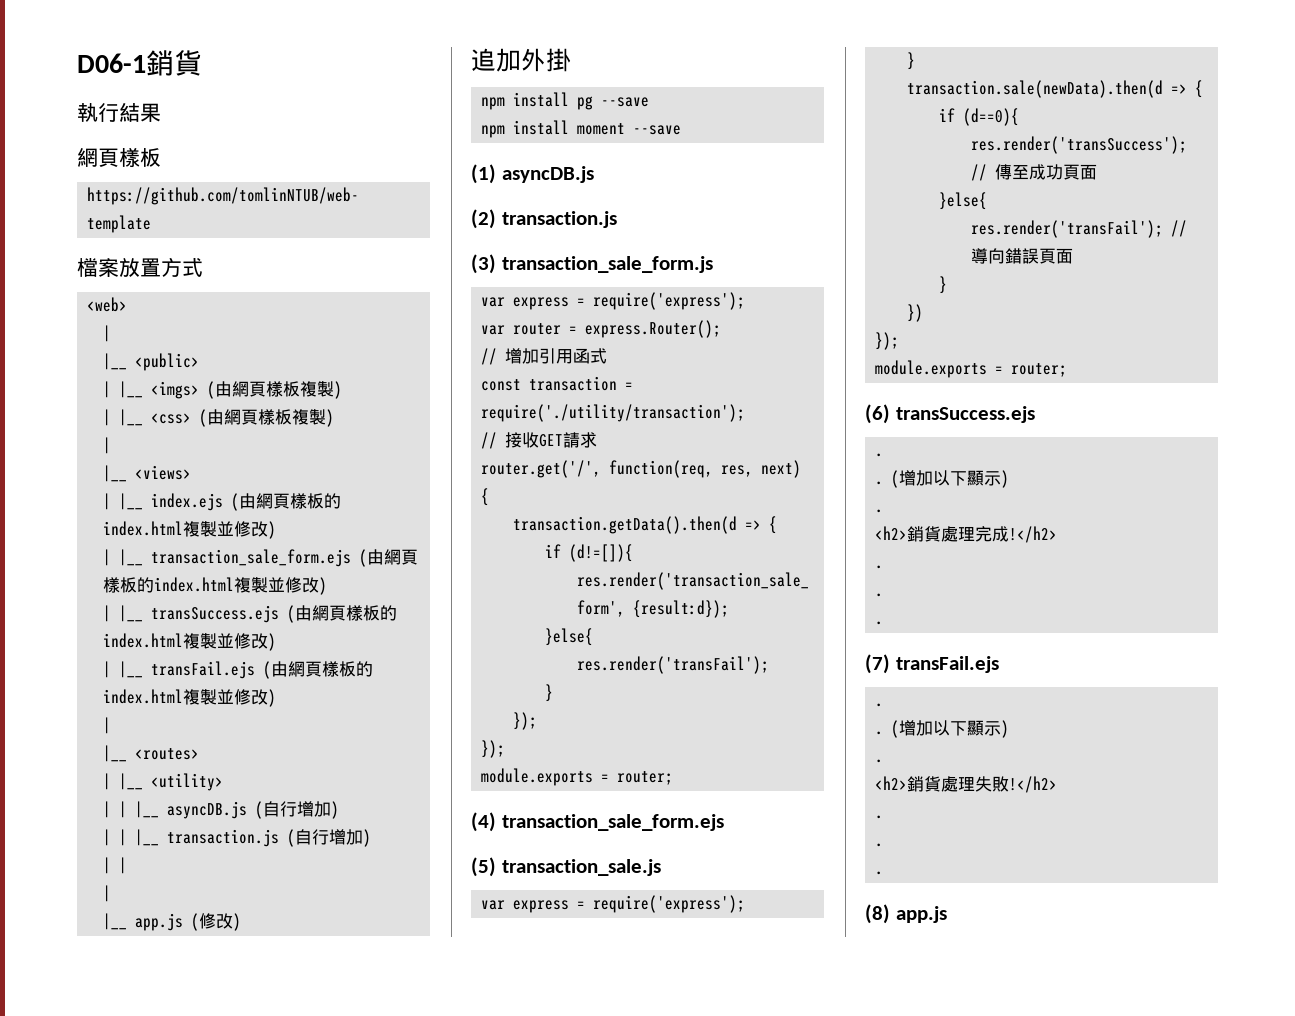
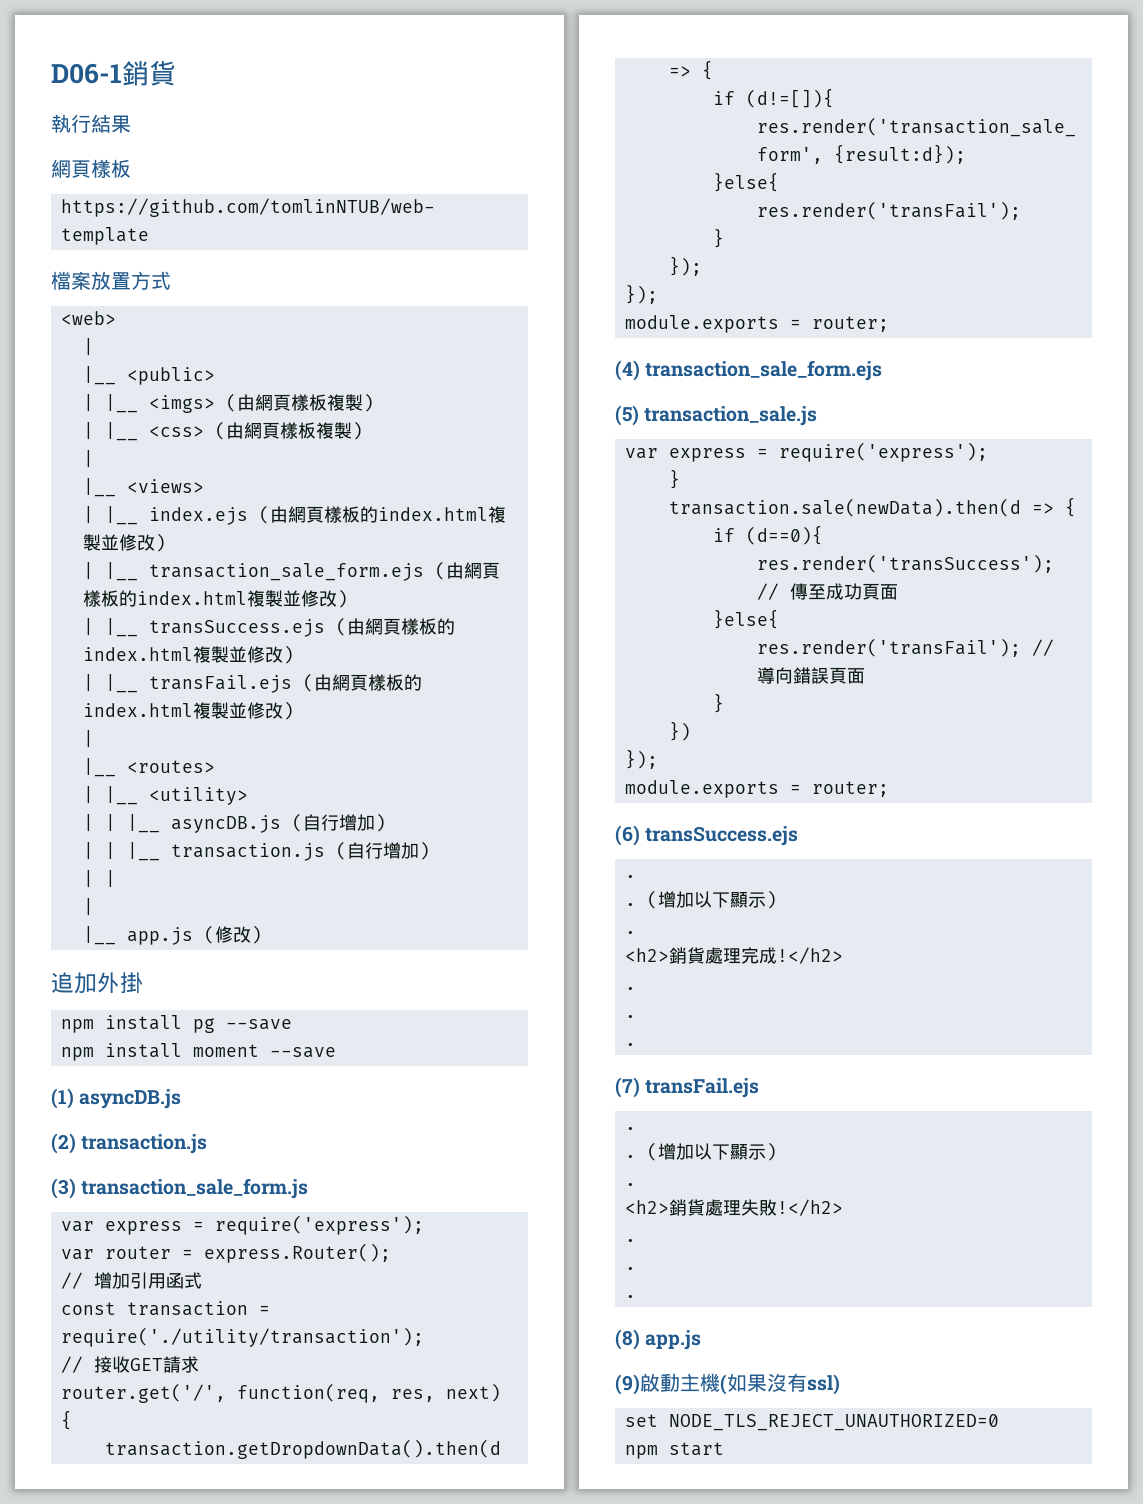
[513,516,738,534] transaction.getData().then(d -> [105,1439,502,1459] transaction.getDropdownData().then(d
(947, 914) none -> [615,1373,840,1395] [625,1414,1000,1431] [625,1442,725,1459] // (9)啟動主機(如果沒有ssl) // set NODE_TLS_REJECT_UNAUTHORIZED=0 // npm start

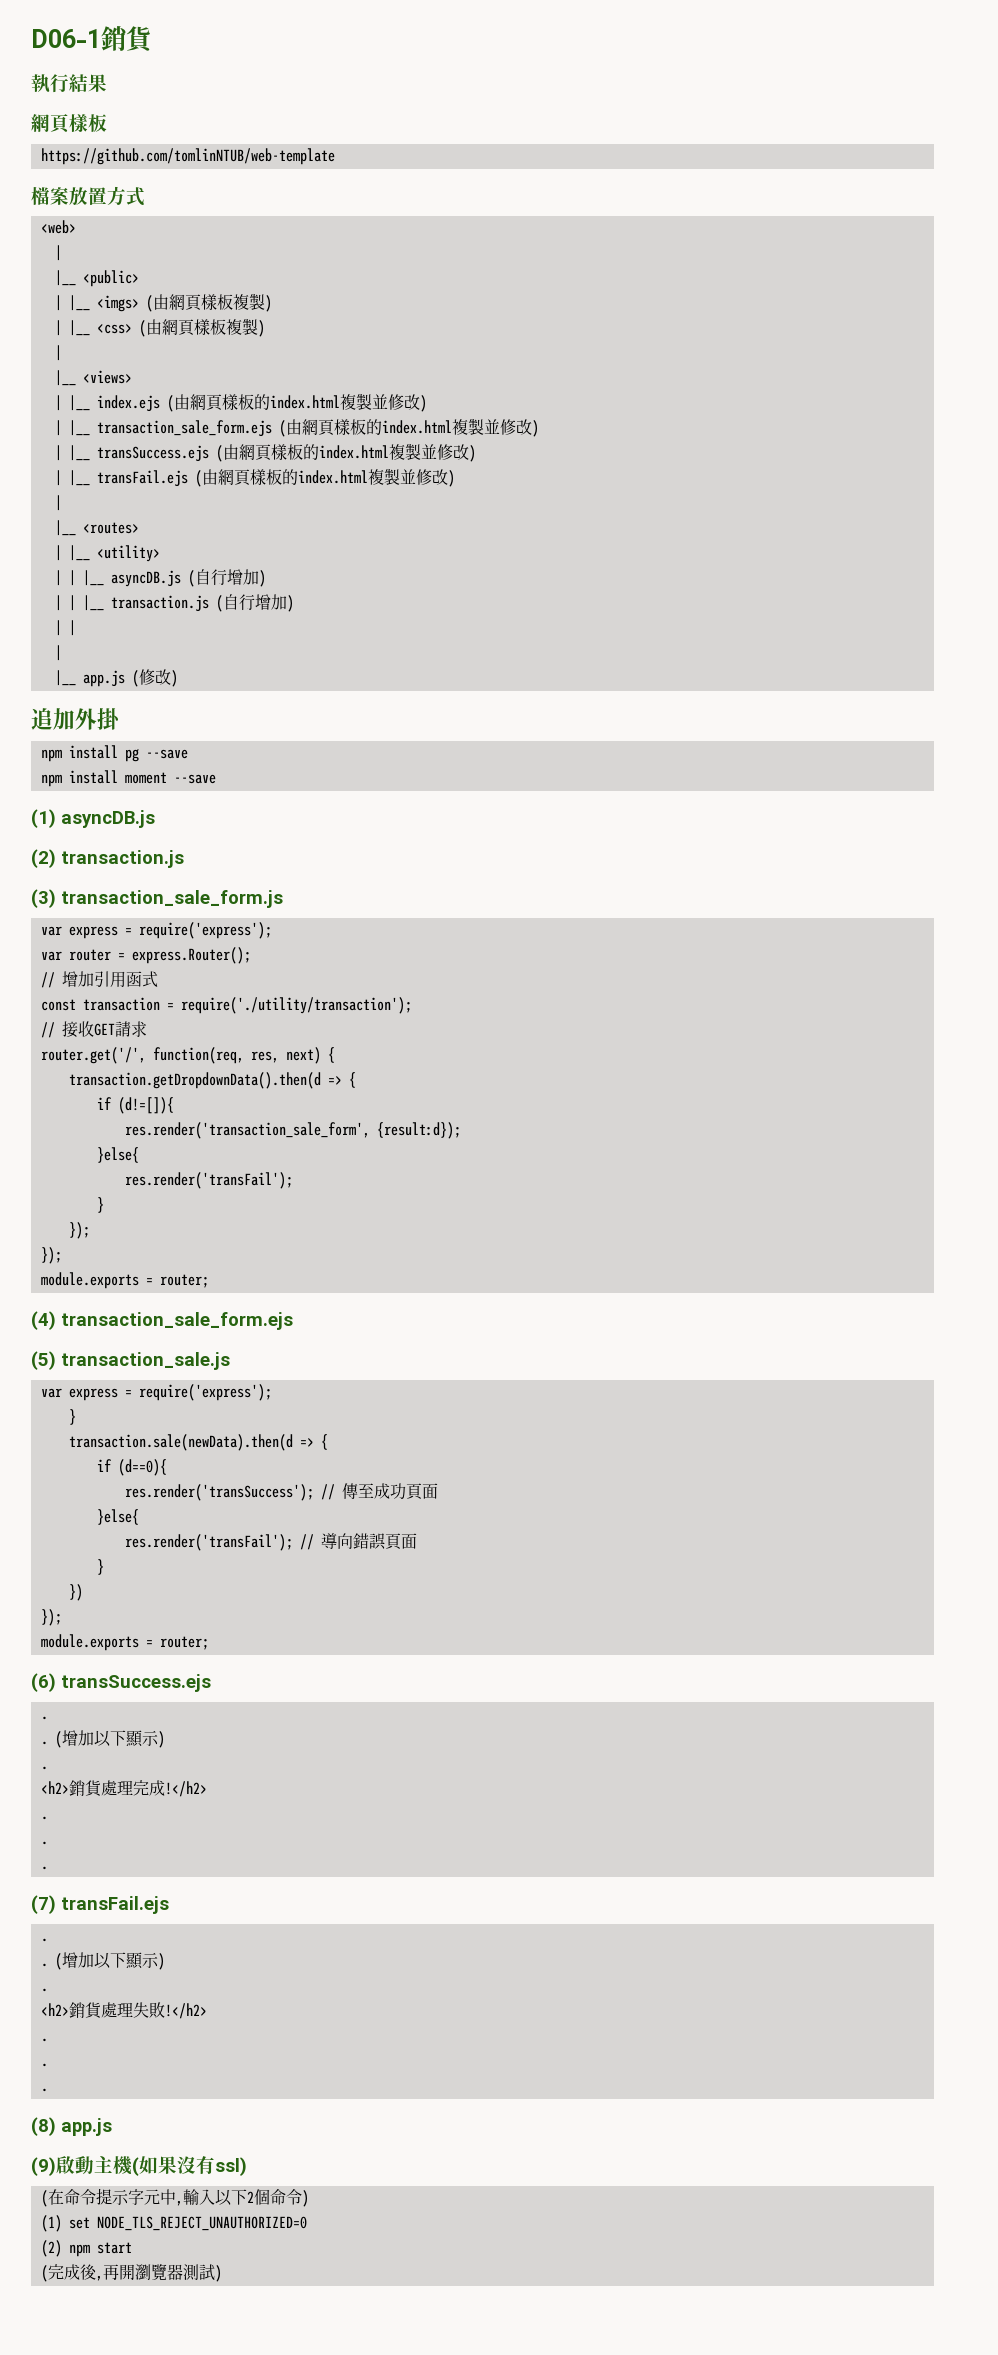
(840, 1384) none -> [40,2188,309,2207] [40,2215,62,2232] (在命令提示字元中,輸入以下2個命令) // (1)
(1000, 1422) none -> [40,2240,62,2257] (2)
(725, 1449) none -> [40,2264,222,2282] // (完成後,再開瀏覽器測試)

